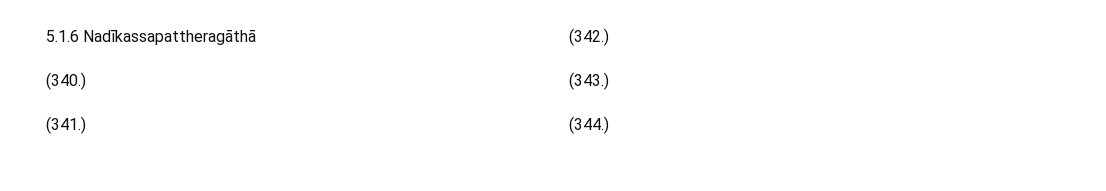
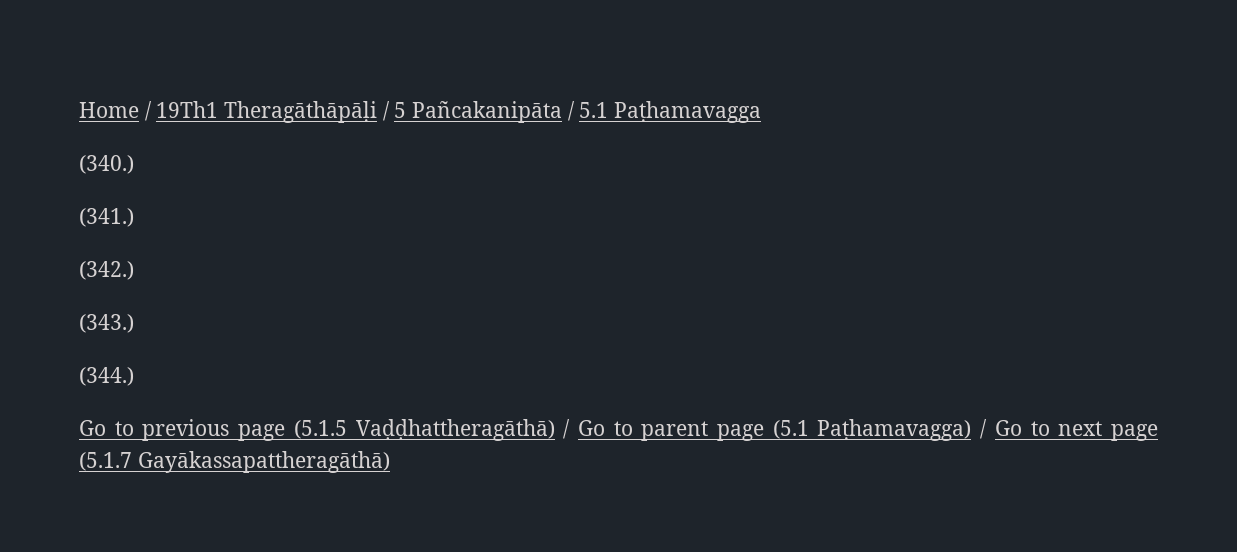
[46,30,257,45] 5.1.6 Nadīkassapattheragāthā -> [79,101,762,123] Home / 19Th1 Theragāthāpāḷi / 5 Pañcakanipāta / 5.1 Paṭhamavagga
(609, 125) none -> [79,419,1159,441] [79,451,390,473] // Go to previous page (5.1.5 Vaḍḍhattheragāthā) / Go to parent page (5.1 Paṭhamavagga) / Go to next page (5.1.7 Gayākassapattheragāthā)

